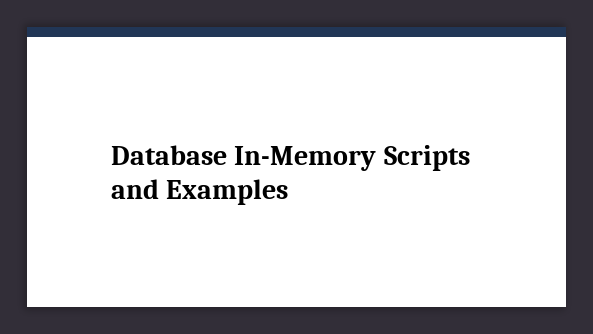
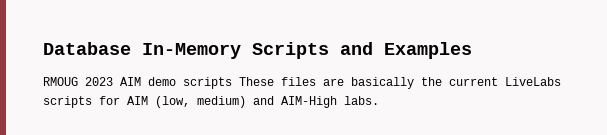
(289, 192) none -> [43,77,561,89] [43,96,379,108] // RMOUG 2023 AIM demo scripts These files are basically the current LiveLabs scripts for AIM (low, medium) and AIM-High labs.

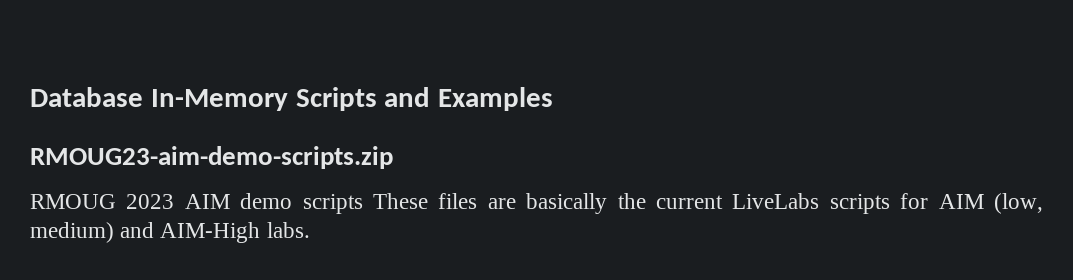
(472, 50) none -> [30,146,393,169] // RMOUG23-aim-demo-scripts.zip

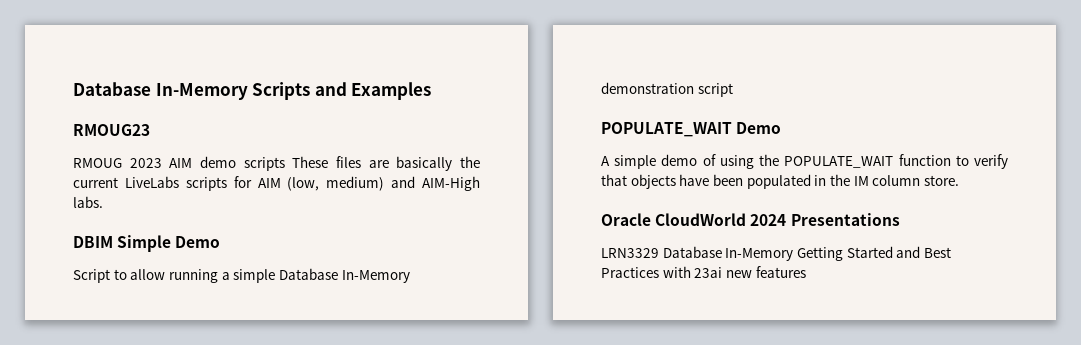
[30,146,393,169] RMOUG23-aim-demo-scripts.zip -> [73,124,150,136] RMOUG23
(310, 230) none -> [73,235,221,252] [73,268,410,283] [601,82,733,97] [601,122,782,137] [601,154,1008,169] [601,174,959,189] [601,213,900,226] [601,246,951,261] [601,266,806,278] // DBIM Simple Demo // Script to allow running a simple Database In-Memory demonstration script // POPULATE_WAIT Demo // A simple demo of using the POPULATE_WAIT function to verify that objects have been populated in the IM column store. // Oracle CloudWorld 2024 Presentations // LRN3329 Database In-Memory Getting Started and Best Practices with 23ai new features

